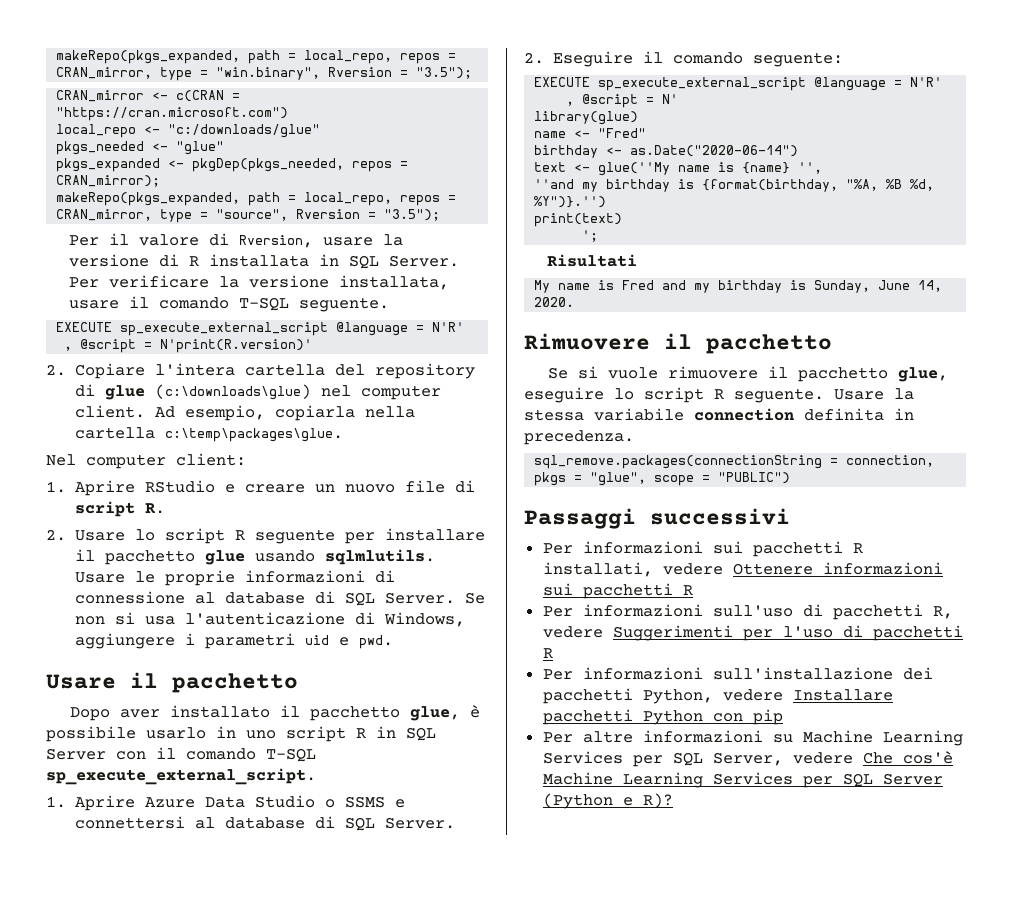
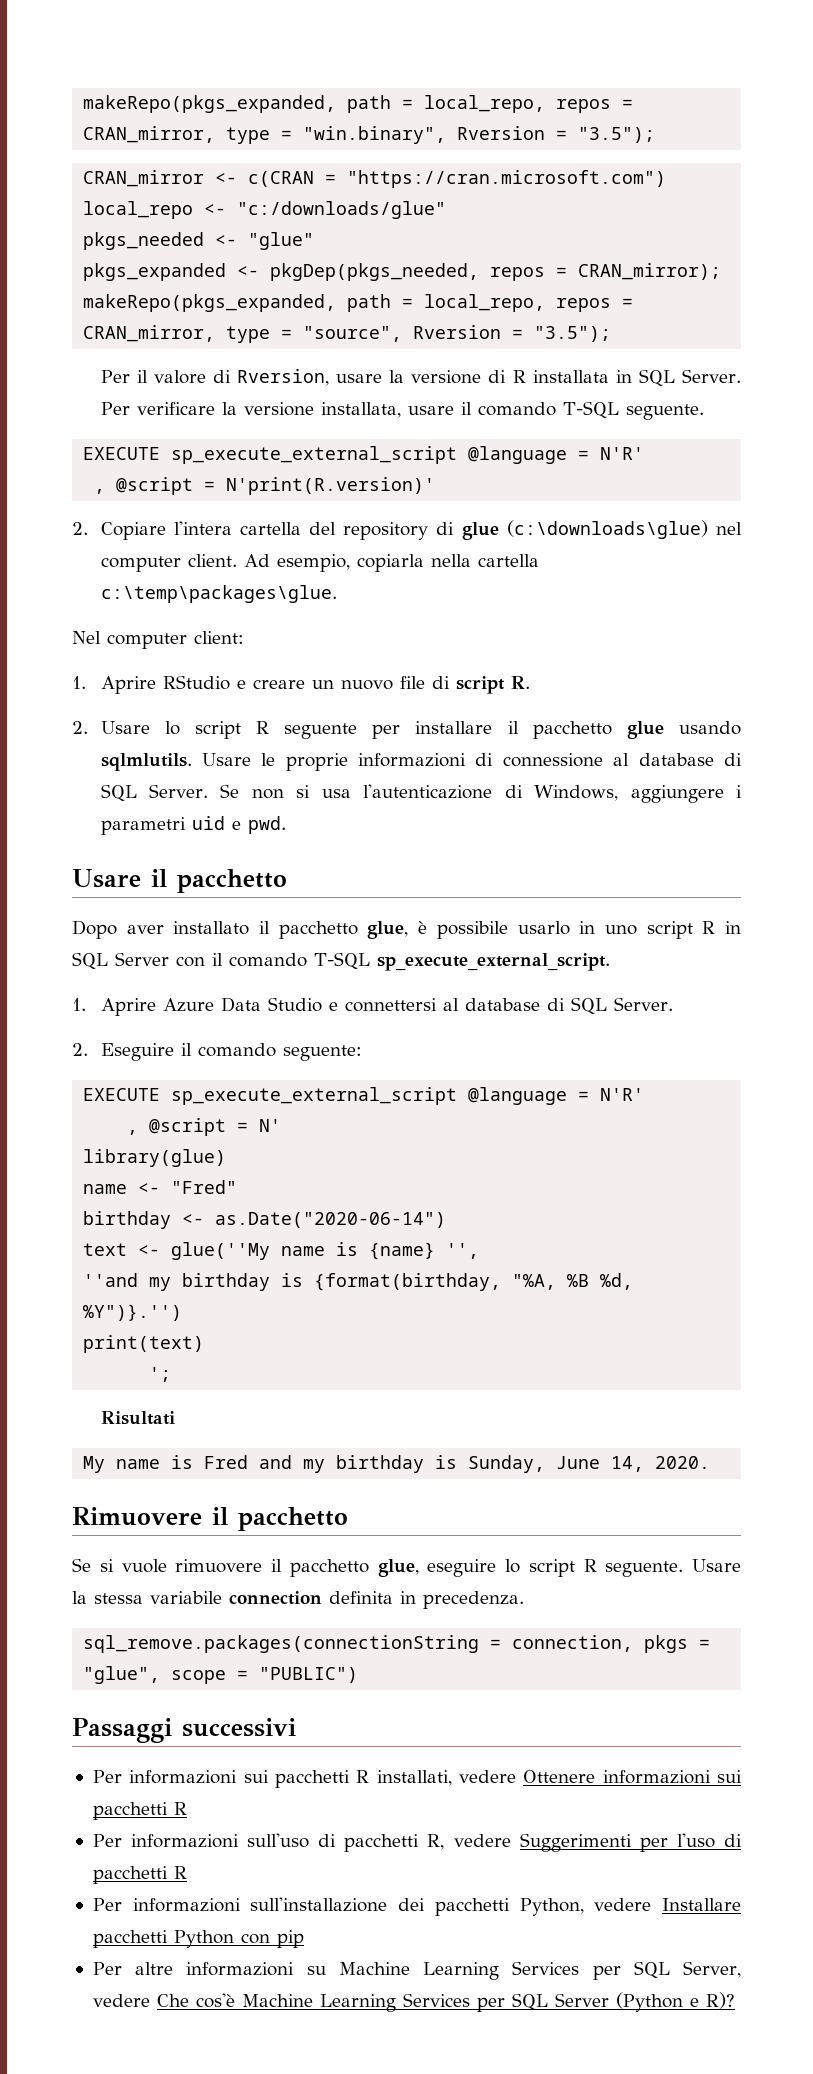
[324,796,385,808] o SSMS -> (322, 1004) none

